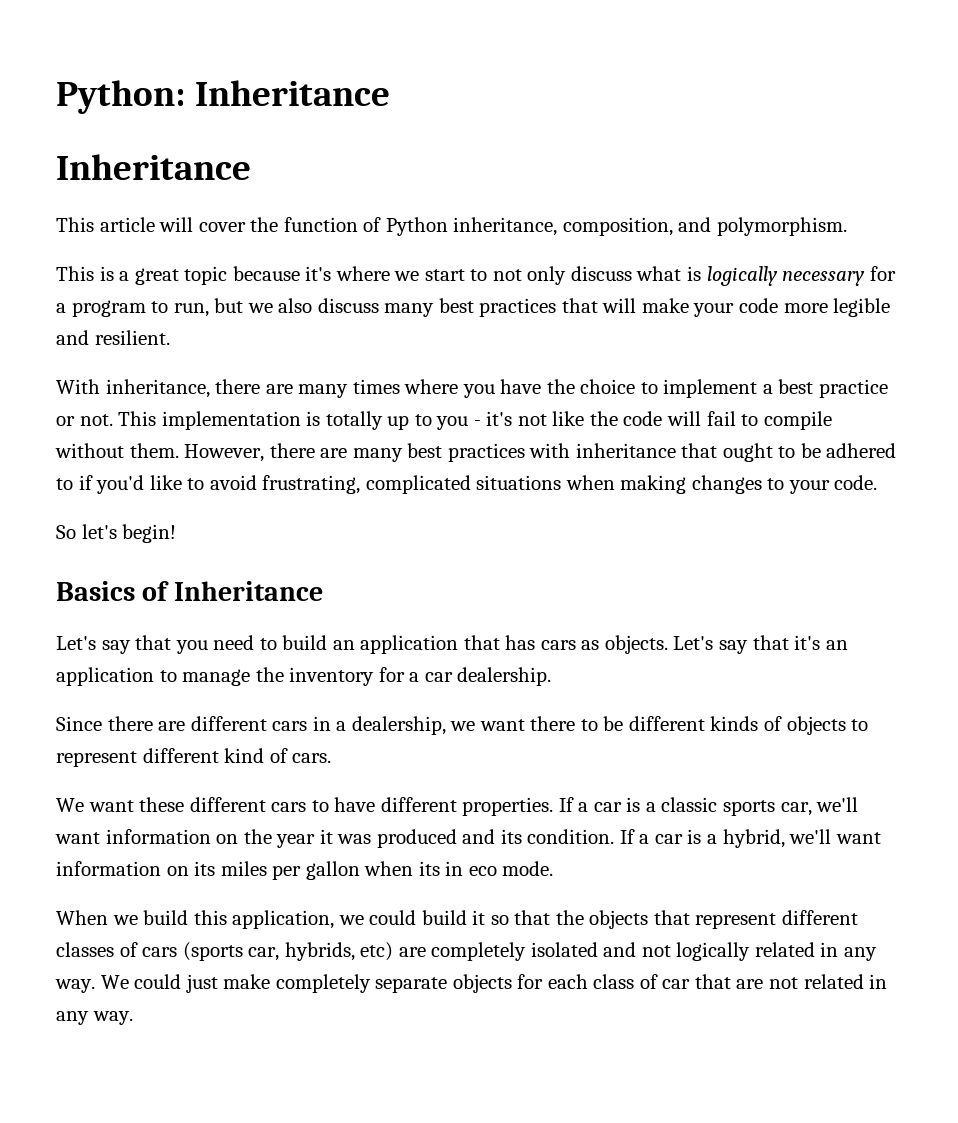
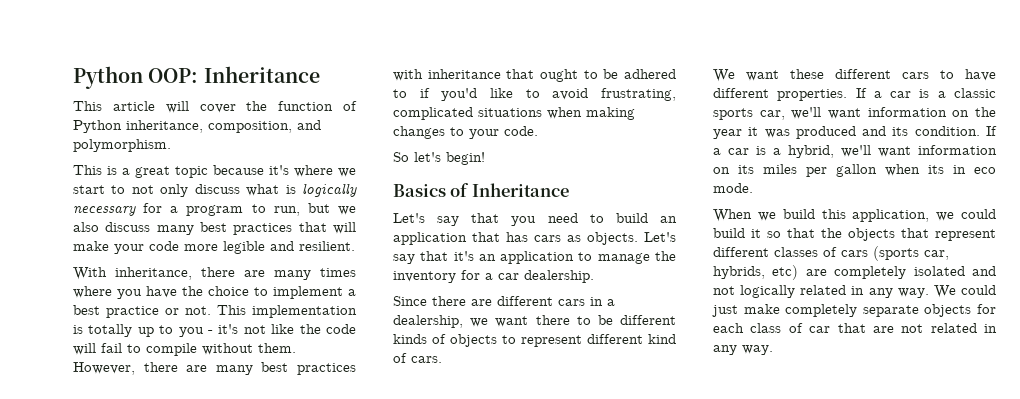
[56,80,390,114] Python: Inheritance // -> [73,66,199,89] Python OOP:

